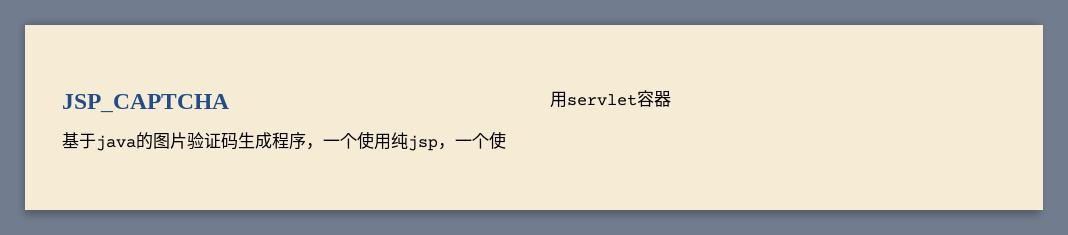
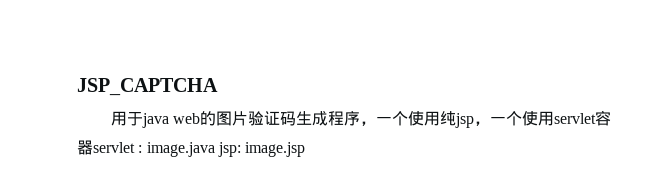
[62,132,136,151] 基于java -> [110,111,201,128] 用于java web
(671, 99) none -> [93,142,306,157] servlet : image.java jsp: image.jsp

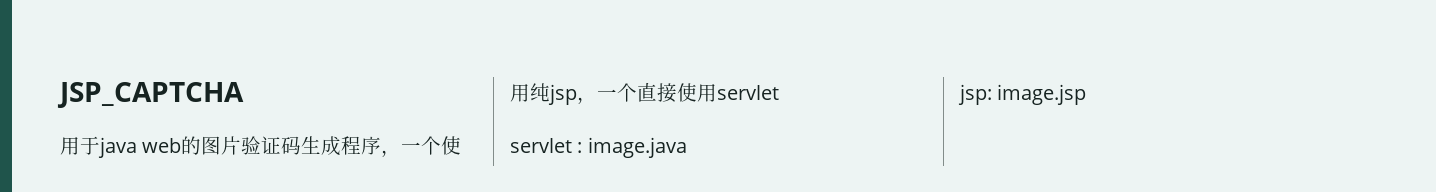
(523, 118) none -> [637,82,677,103] 直接
[595,110,612,126] [77,140,93,155] 容器 -> (779, 92) //
(215, 149) none -> (687, 147) //

